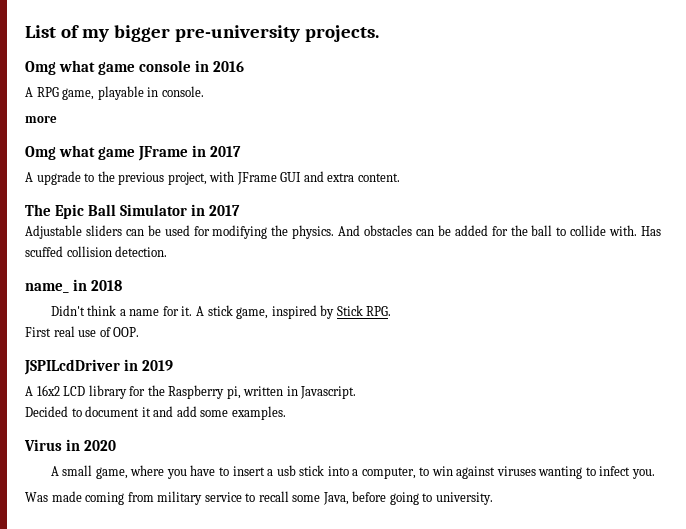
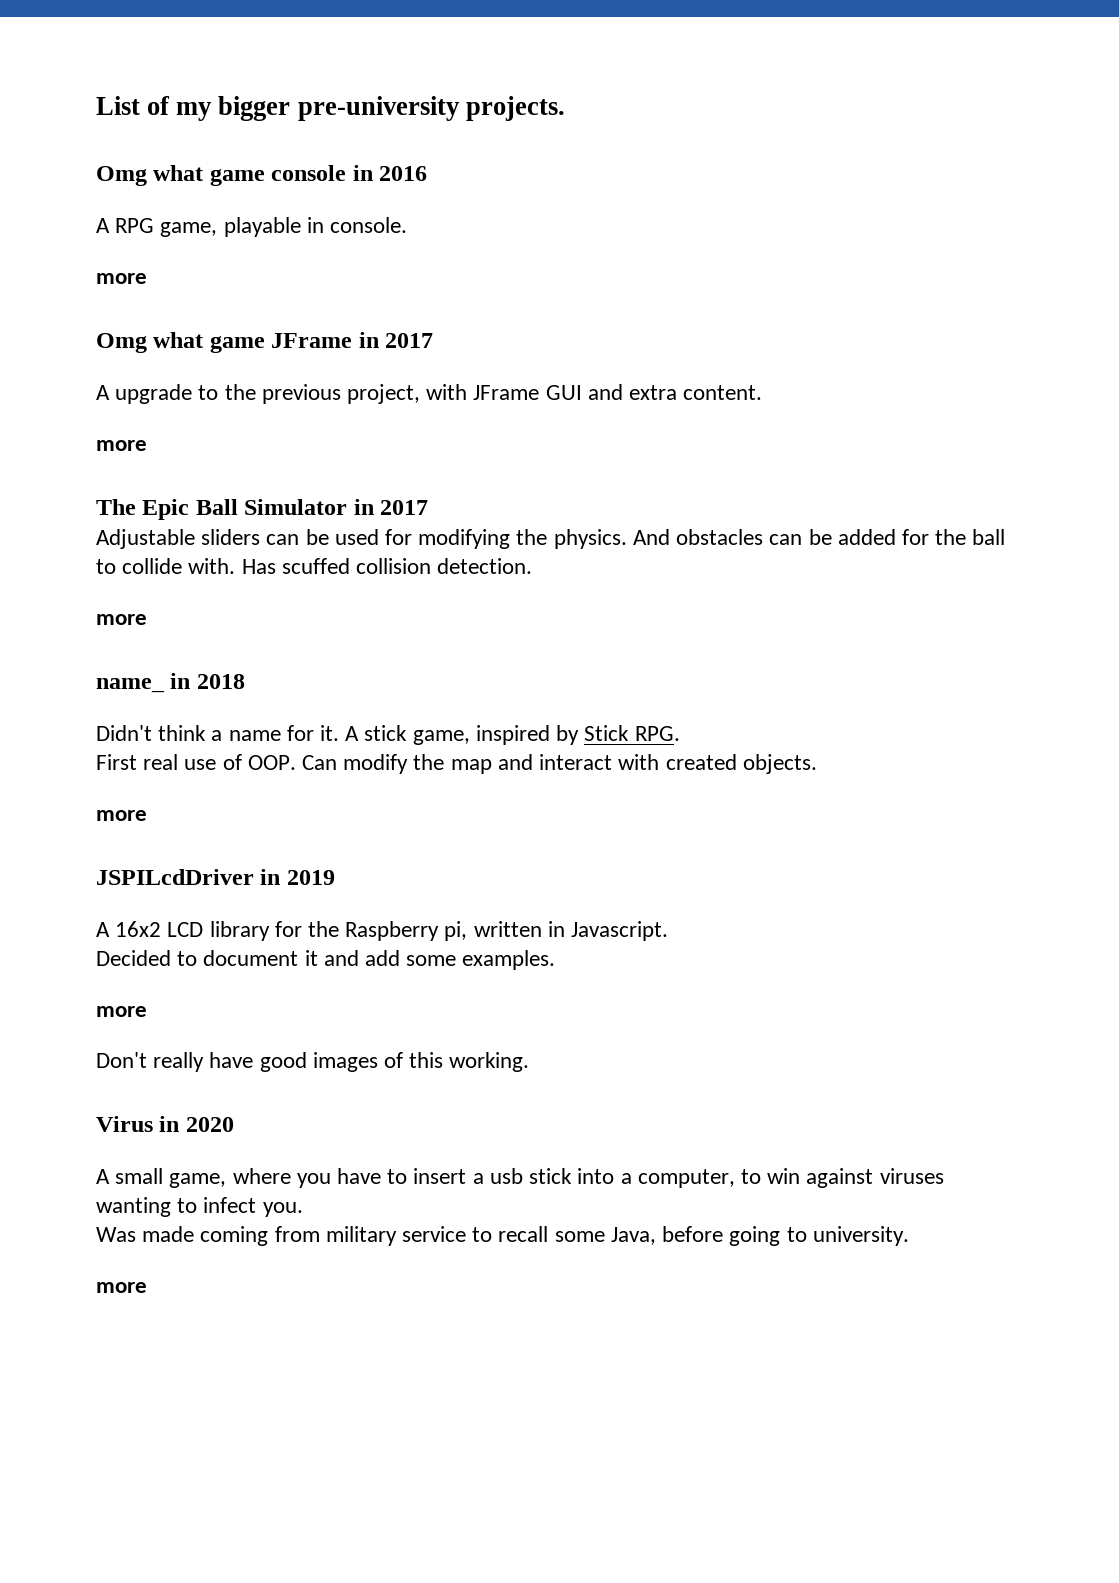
(400, 177) none -> [96,440,147,451] // more
(168, 251) none -> [96,614,147,625] // more
(140, 332) none -> [302,754,817,774] [96,810,147,821] Can modify the map and interact with created objects. // more
(286, 413) none -> [96,1006,147,1017] [96,1052,530,1072] // more // Don't really have good images of this working.
(493, 498) none -> [96,1282,147,1293] // more

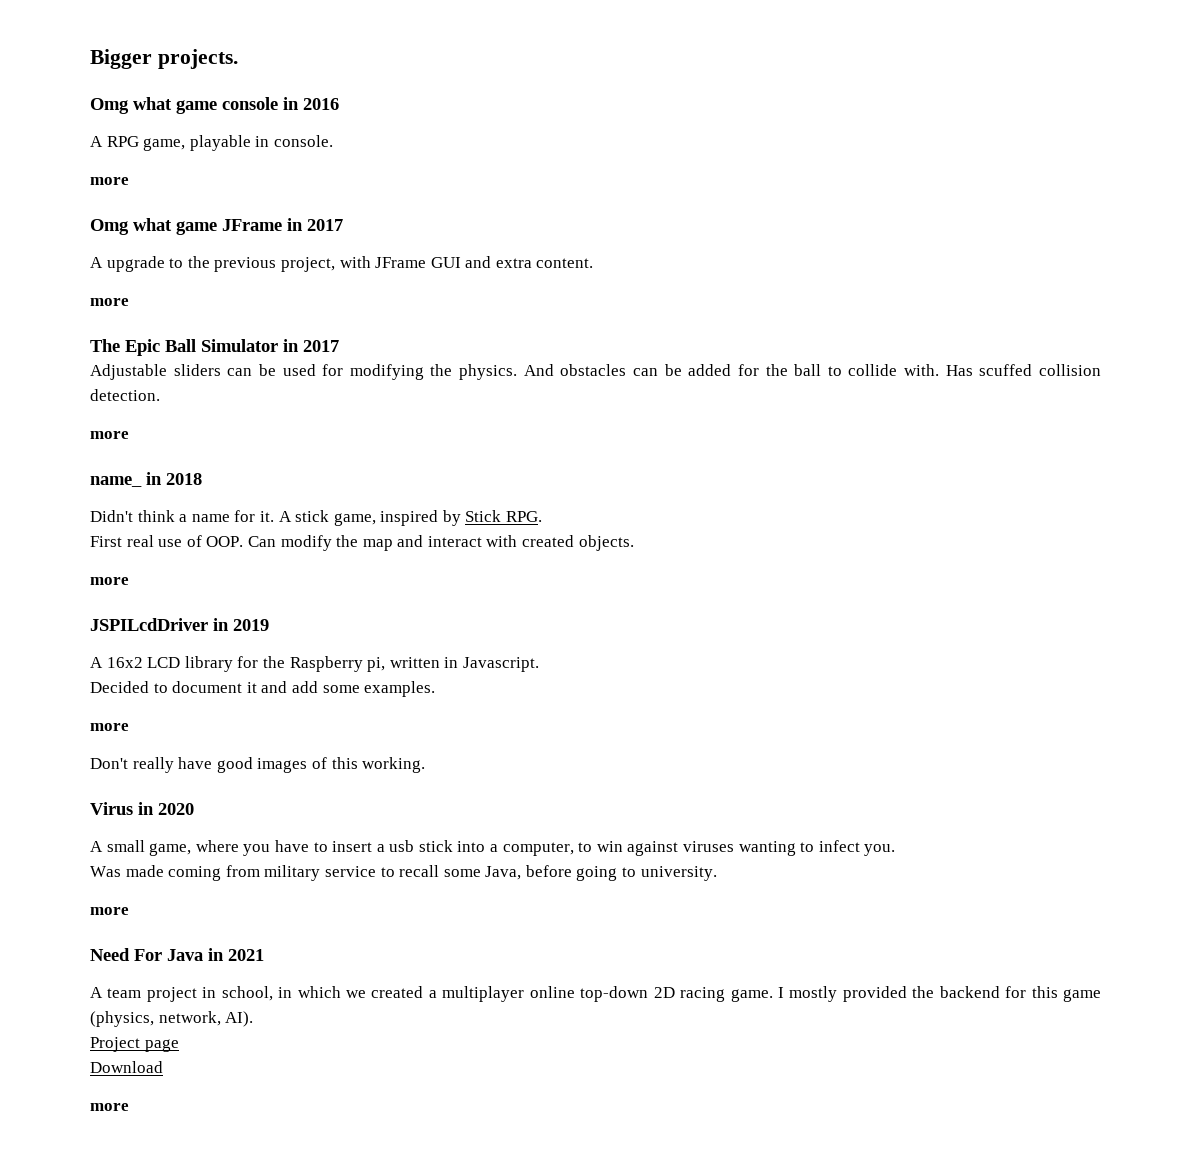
[96,96,459,121] List of my bigger pre-university -> [90,49,152,69] Bigger
(147, 1287) none -> [90,948,264,961] [90,986,1101,1002] [90,1011,254,1027] [90,1037,179,1052] [90,1061,163,1073] [90,1103,129,1111] // Need For Java in 2021 // A team project in school, in which we created a multiplayer online top-down 2D racing game. I mostly provided the backend for this game (physics, network, AI). // Project page // Download // more

